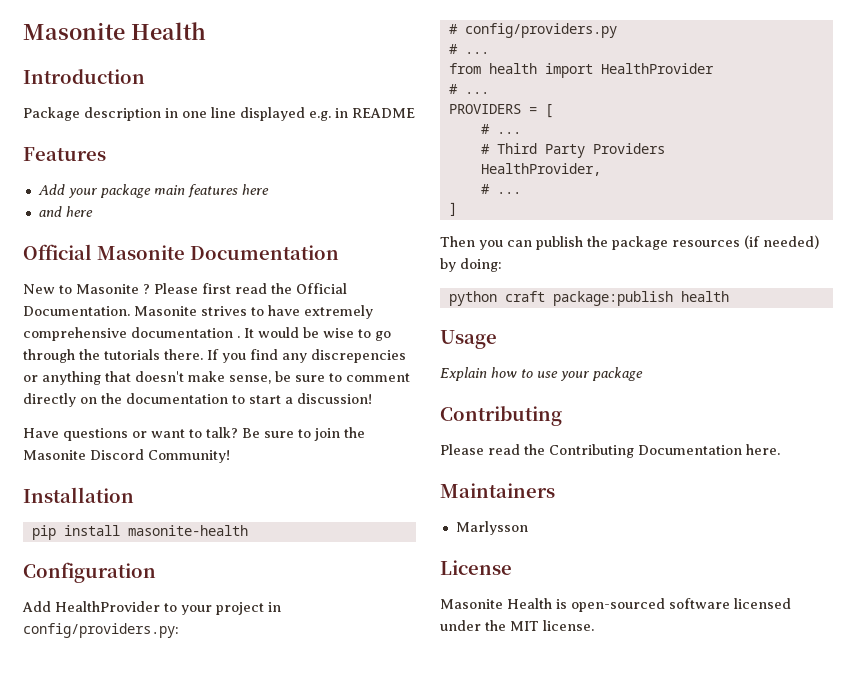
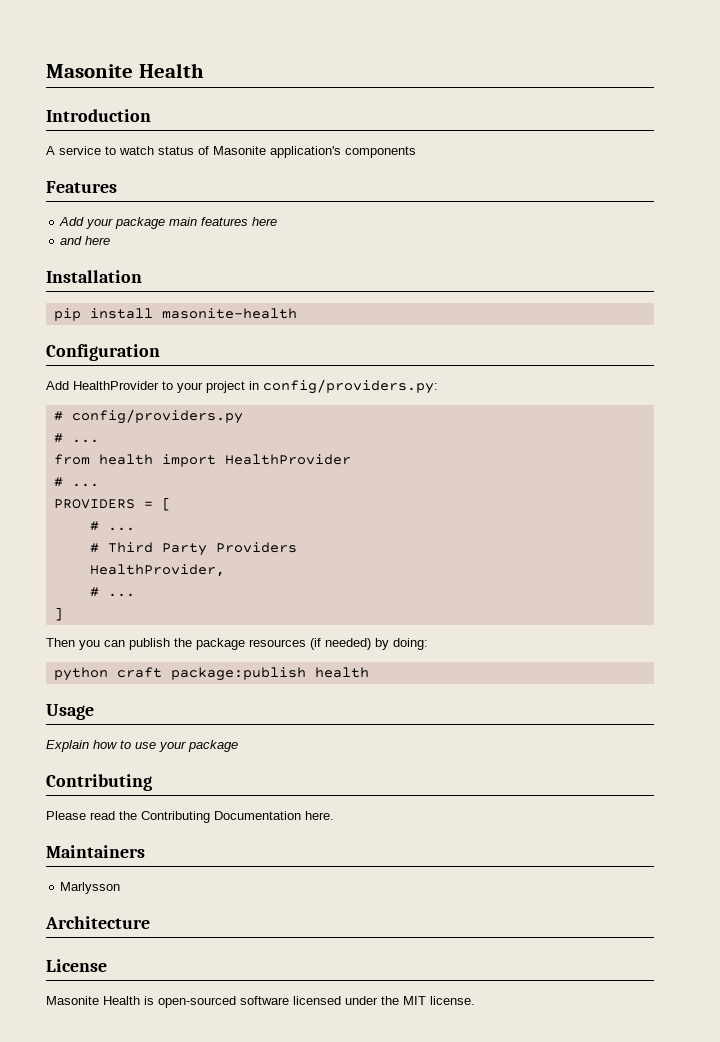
[23,107,415,121] Package description in one line displayed e.g. in README -> [46,146,416,158] A service to watch status of Masonite application's components
[23,244,339,260] [23,283,347,294] [23,305,373,319] [23,327,391,341] [23,349,406,363] [23,371,410,385] [23,393,372,407] [23,427,365,441] [23,449,230,463] // Official Masonite Documentation // New to Masonite ? Please first read the Official Documentation. Masonite strives to have extremely comprehensive documentation . It would be wise to go through the tutorials there. If you find any discrepencies or anything that doesn't make sense, be sure to comment directly on the documentation to start a discussion! // Have questions or want to talk? Be sure to join the Masonite Discord Community! -> (111, 240) none
(528, 528) none -> [45,916,150,929] // Architecture

